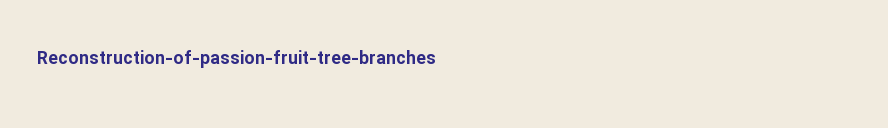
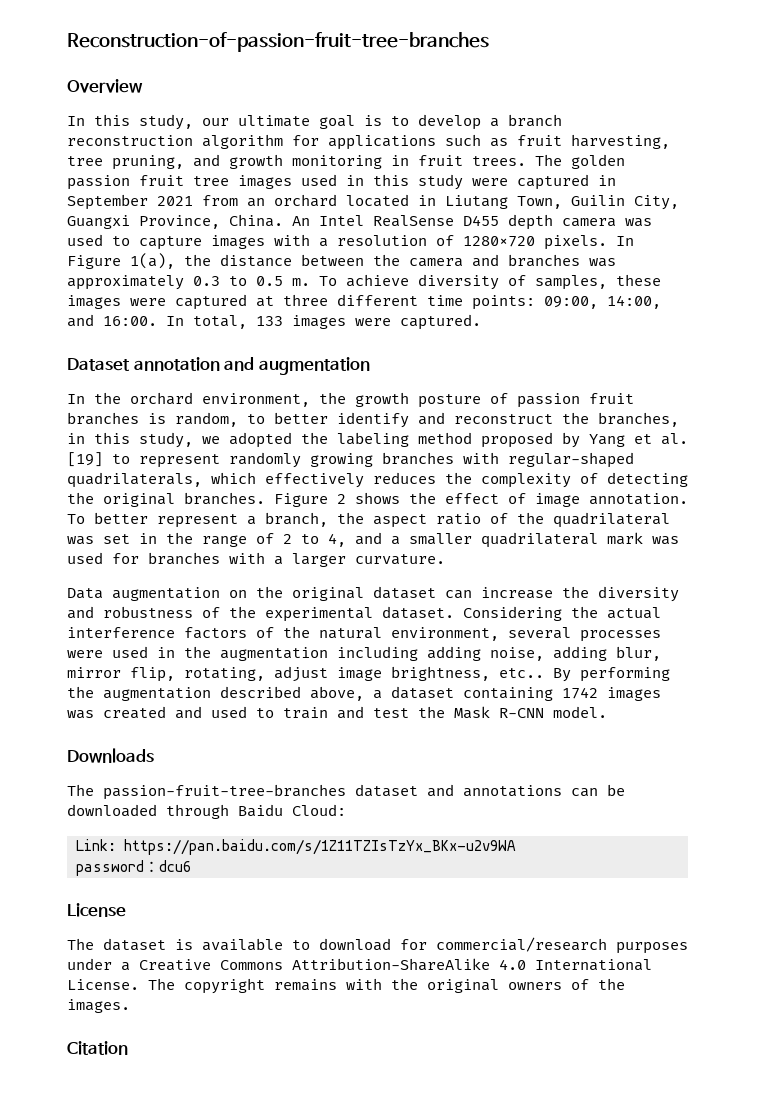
(436, 59) none -> [67,79,143,93] [67,114,562,130] [67,134,670,150] [67,154,625,170] [67,174,616,190] [67,194,679,210] [67,214,652,230] [67,234,634,250] [67,253,616,269] [67,274,661,290] [67,294,661,310] [67,314,481,330] [67,357,370,375] [67,392,634,408] [67,412,679,428] [67,432,688,448] [67,452,634,468] [67,472,688,488] [67,492,688,507] [67,512,670,528] [67,532,679,548] [67,552,445,567] [67,586,679,602] [67,606,661,622] [67,626,661,642] [67,646,661,661] [67,666,670,682] [67,686,661,701] [67,706,607,719] [67,748,154,763] [67,784,625,800] [67,804,346,819] [76,839,516,855] [76,860,191,876] [67,903,126,917] [67,937,688,954] [67,958,652,971] [67,978,625,994] [67,999,130,1013] [67,1041,128,1055] // Overview // In this study, our ultimate goal is to develop a branch reconstruction algorithm for applications such as fruit harvesting, tree pruning, and growth monitoring in fruit trees. The golden passion fruit tree images used in this study were captured in September 2021 from an orchard located in Liutang Town, Guilin City, Guangxi Province, China. An Intel RealSense D455 depth camera was used to capture images with a resolution of 1280×720 pixels. In Figure 1(a), the distance between the camera and branches was approximately 0.3 to 0.5 m. To achieve diversity of samples, these images were captured at three different time points: 09:00, 14:00, and 16:00. In total, 133 images were captured. // Dataset annotation and augmentation // In the orchard environment, the growth posture of passion fruit branches is random, to better identify and reconstruct the branches, in this study, we adopted the labeling method proposed by Yang et al. [19] to represent randomly growing branches with regular-shaped quadrilaterals, which effectively reduces the complexity of detecting the original branches. Figure 2 shows the effect of image annotation. To better represent a branch, the aspect ratio of the quadrilateral was set in the range of 2 to 4, and a smaller quadrilateral mark was used for branches with a larger curvature. // Data augmentation on the original dataset can increase the diversity and robustness of the experimental dataset. Considering the actual interference factors of the natural environment, several processes were used in the augmentation including adding noise, adding blur, mirror flip, rotating, adjust image brightness, etc.. By performing the augmentation described above, a dataset containing 1742 images was created and used to train and test the Mask R-CNN model. // Downloads // The passion-fruit-tree-branches dataset and annotations can be downloaded through Baidu Cloud: // Link: https://pan.baidu.com/s/1Z11TZIsTzYx_BKx-u2v9WA // password：dcu6 // License // The dataset is available to download for commercial/research purposes under a Creative Commons Attribution-ShareAlike 4.0 International License. The copyright remains with the original owners of the images. // Citation

